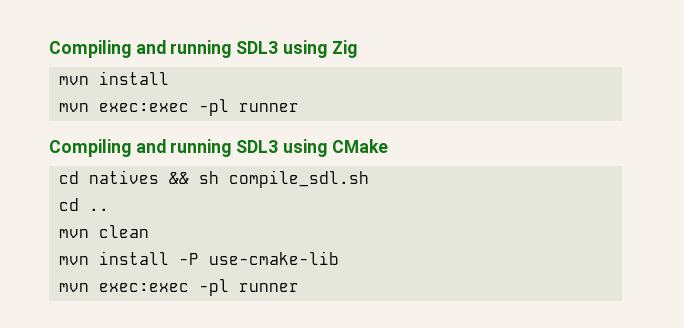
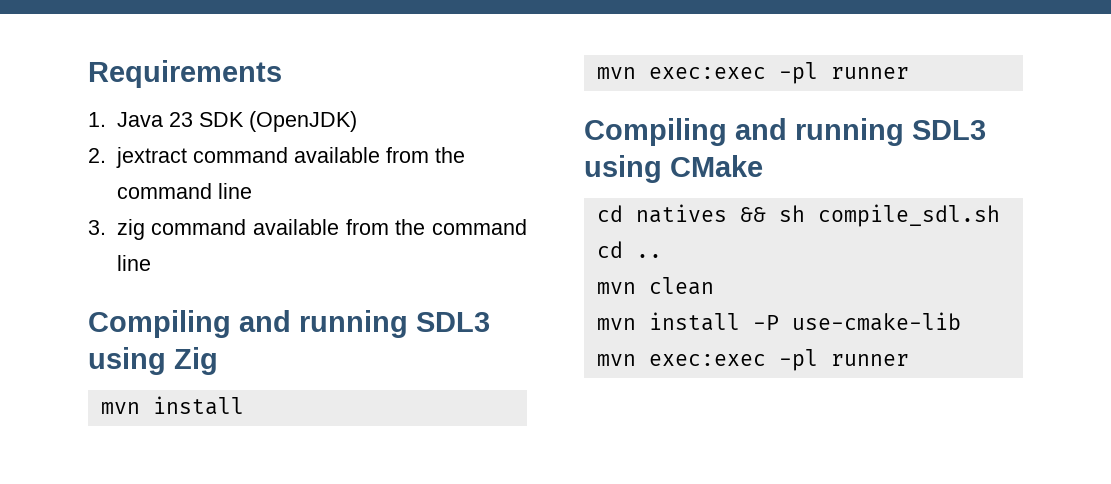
(49, 49) none -> [88,60,282,88] [88,111,357,132] [88,147,465,168] [116,183,252,199] [88,219,527,240] [116,255,151,271] Requirements // 1. Java 23 SDK (OpenJDK) // 2. jextract command available from the command line // 3. zig command available from the command line //

